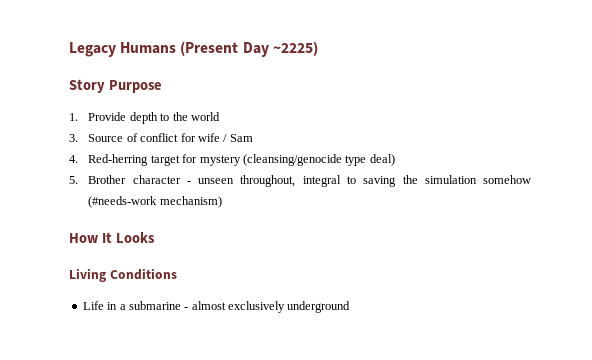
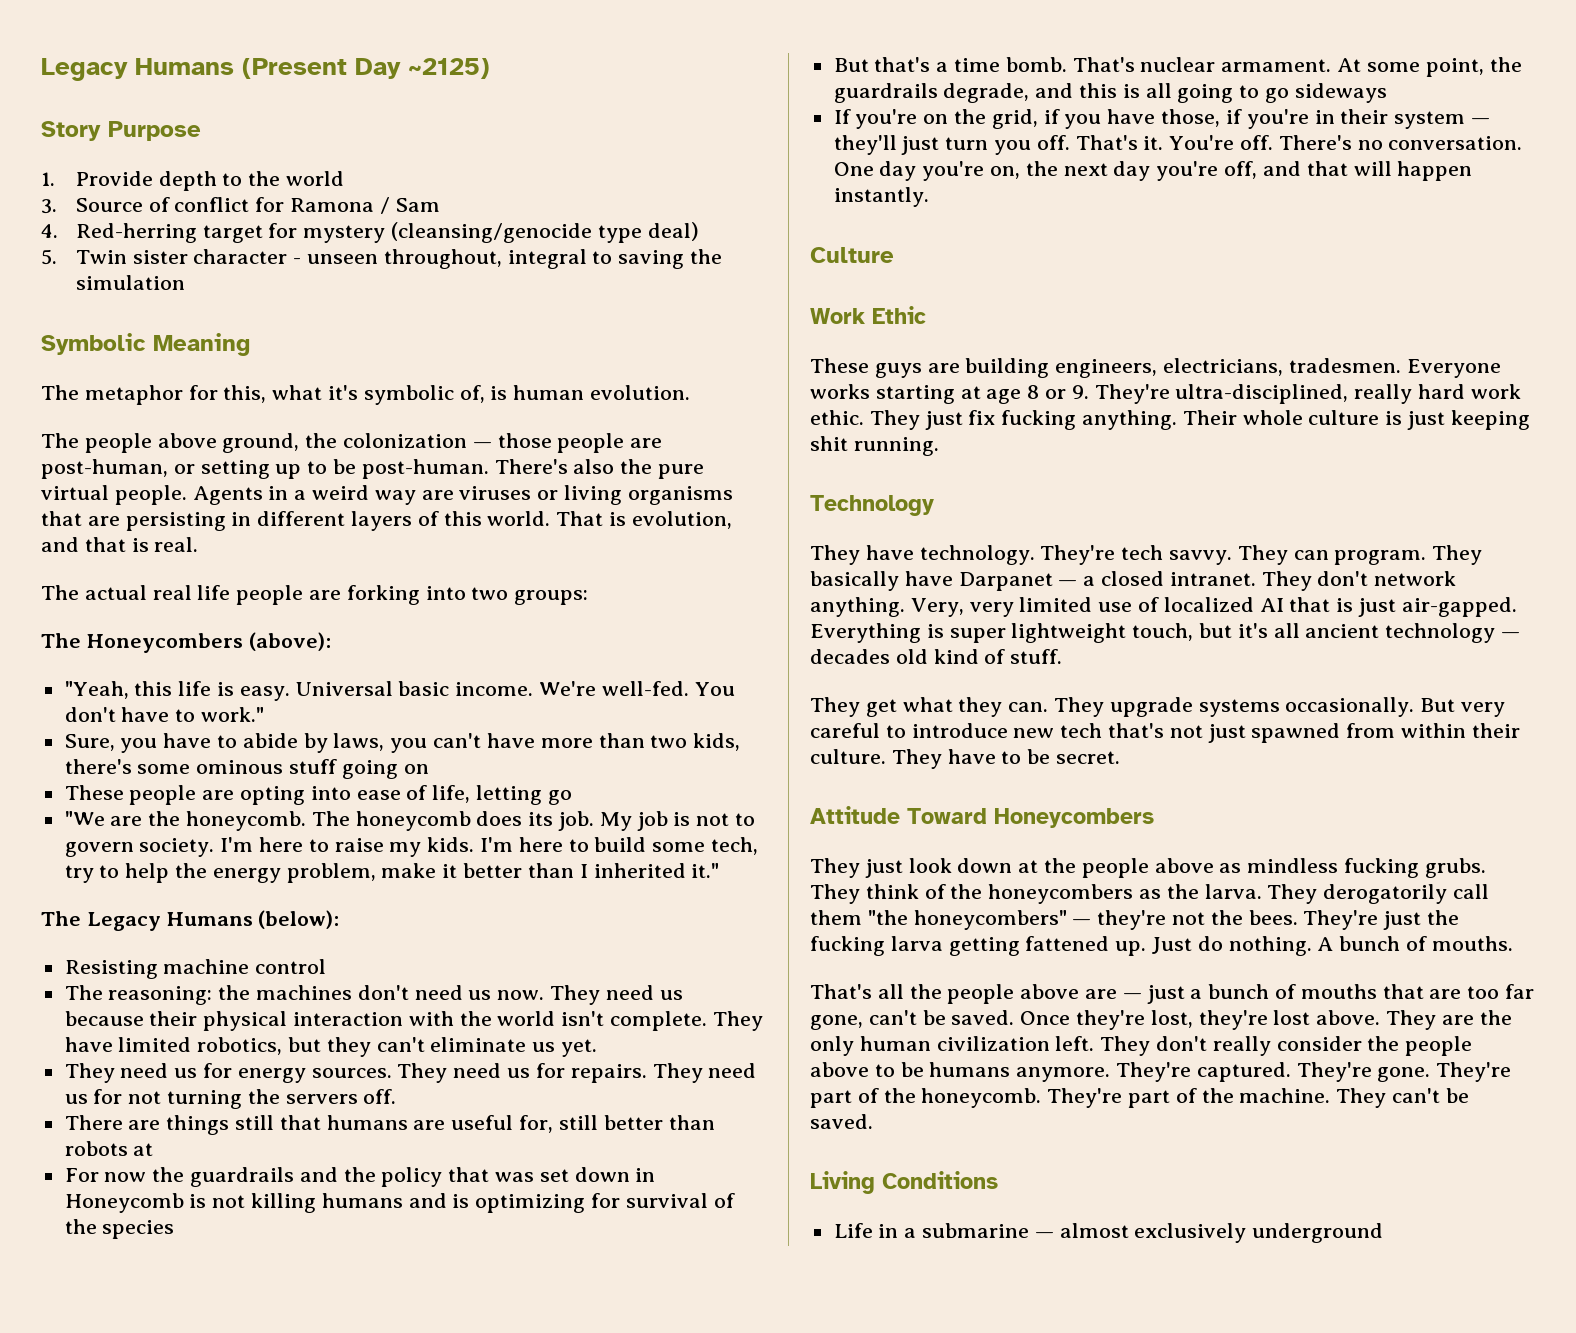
[272,41,318,56] ~2225) -> [408,58,490,79] ~2125)
[197,133,220,142] wife -> [289,198,374,212] Ramona
[88,175,127,184] Brother -> [75,250,188,264] Twin sister
[482,175,531,184] [88,196,222,208] [69,232,155,243] somehow (#needs-work mechanism) // How It Looks -> [41,333,250,356] [41,385,691,405] [41,433,663,453] [41,459,705,479] [41,485,733,505] [41,511,732,531] [41,537,199,552] [41,585,589,605] [41,632,331,653] [64,681,735,701] [64,707,265,722] [64,733,741,753] [64,759,429,779] [64,785,572,805] [64,811,756,831] [64,837,759,857] [64,863,720,883] [41,910,340,931] [64,959,327,979] [64,985,683,1005] [64,1011,763,1031] [64,1037,598,1057] [64,1063,757,1083] [64,1089,397,1109] [64,1115,715,1135] [64,1141,154,1156] [64,1167,656,1187] [64,1193,735,1213] [64,1219,175,1239] [833,57,1522,77] [833,83,1387,103] [833,109,1490,129] [833,135,1523,155] [833,161,1473,181] [833,187,929,207] [810,247,894,263] [810,306,926,324] [810,358,1501,378] [810,384,1521,404] [810,410,1530,430] [810,436,939,456] [810,495,934,516] [810,545,1483,565] [810,571,1457,591] [810,597,1517,617] [810,623,1521,643] [810,649,1063,664] [810,697,1506,717] [810,723,1520,743] [810,749,1121,769] [810,806,1154,828] [810,858,1486,878] [810,884,1490,904] [810,910,1460,930] [810,936,1513,956] [810,984,1535,1004] [810,1010,1512,1030] [810,1036,1473,1056] [810,1062,1512,1082] [810,1088,1469,1108] [810,1114,873,1129] // Symbolic Meaning // The metaphor for this, what it's symbolic of, is human evolution. // The people above ground, the colonization — those people are post-human, or setting up to be post-human. There's also the pure virtual people. Agents in a weird way are viruses or living organisms that are persisting in different layers of this world. That is evolution, and that is real. // The actual real life people are forking into two groups: // The Honeycombers (above): // "Yeah, this life is easy. Universal basic income. We're well-fed. You don't have to work." // Sure, you have to abide by laws, you can't have more than two kids, there's some ominous stuff going on // These people are opting into ease of life, letting go // "We are the honeycomb. The honeycomb does its job. My job is not to govern society. I'm here to raise my kids. I'm here to build some tech, try to help the energy problem, make it better than I inherited it." // The Legacy Humans (below): // Resisting machine control // The reasoning: the machines don't need us now. They need us because their physical interaction with the world isn't complete. They have limited robotics, but they can't eliminate us yet. // They need us for energy sources. They need us for repairs. They need us for not turning the servers off. // There are things still that humans are useful for, still better than robots at // For now the guardrails and the policy that was set down in Honeycomb is not killing humans and is optimizing for survival of the species // But that's a time bomb. That's nuclear armament. At some point, the guardrails degrade, and this is all going to go sideways // If you're on the grid, if you have those, if you're in their system — they'll just turn you off. That's it. You're off. There's no conversation. One day you're on, the next day you're off, and that will happen instantly. // Culture // Work Ethic // These guys are building engineers, electricians, tradesmen. Everyone works starting at age 8 or 9. They're ultra-disciplined, really hard work ethic. They just fix fucking anything. Their whole culture is just keeping shit running. // Technology // They have technology. They're tech savvy. They can program. They basically have Darpanet — a closed intranet. They don't network anything. Very, very limited use of localized AI that is just air-gapped. Everything is super lightweight touch, but it's all ancient technology — decades old kind of stuff. // They get what they can. They upgrade systems occasionally. But very careful to introduce new tech that's not just spawned from within their culture. They have to be secret. // Attitude Toward Honeycombers // They just look down at the people above as mindless fucking grubs. They think of the honeycombers as the larva. They derogatorily call them "the honeycombers" — they're not the bees. They're just the fucking larva getting fattened up. Just do nothing. A bunch of mouths. // That's all the people above are — just a bunch of mouths that are too far gone, can't be saved. Once they're lost, they're lost above. They are the only human civilization left. They don't really consider the people above to be humans anymore. They're captured. They're gone. They're part of the honeycomb. They're part of the machine. They can't be saved.
[184,307,189,310] - -> [1034,1232,1054,1238] —

